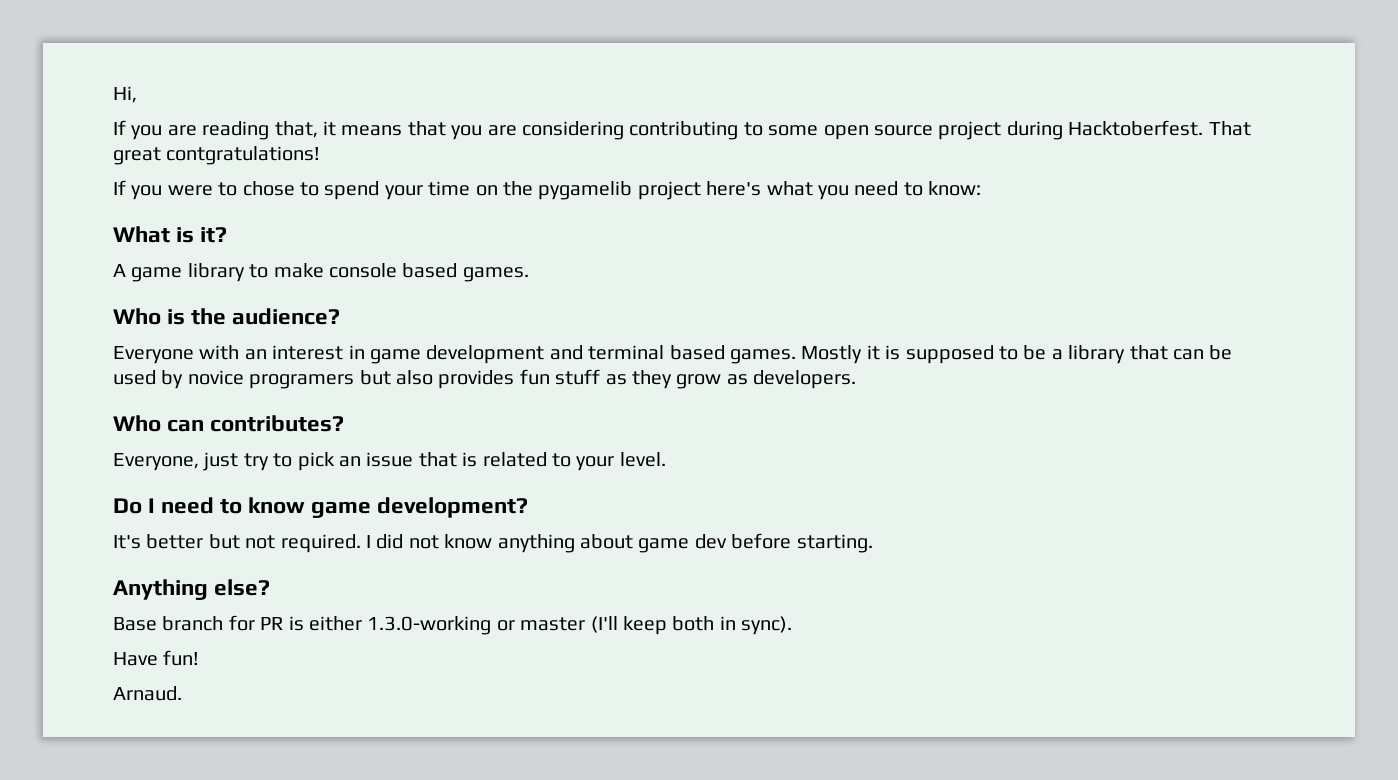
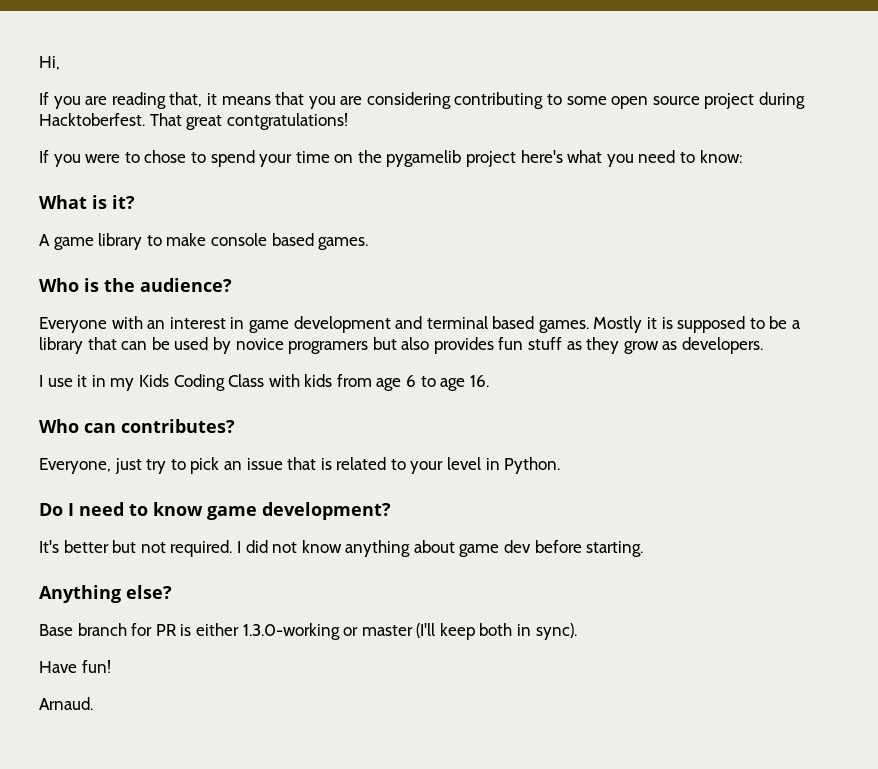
(857, 379) none -> [39,374,489,391] // I use it in my Kids Coding Class with kids from age 6 to age 16.
[619,452,666,467] level. -> [447,457,561,474] level in Python.

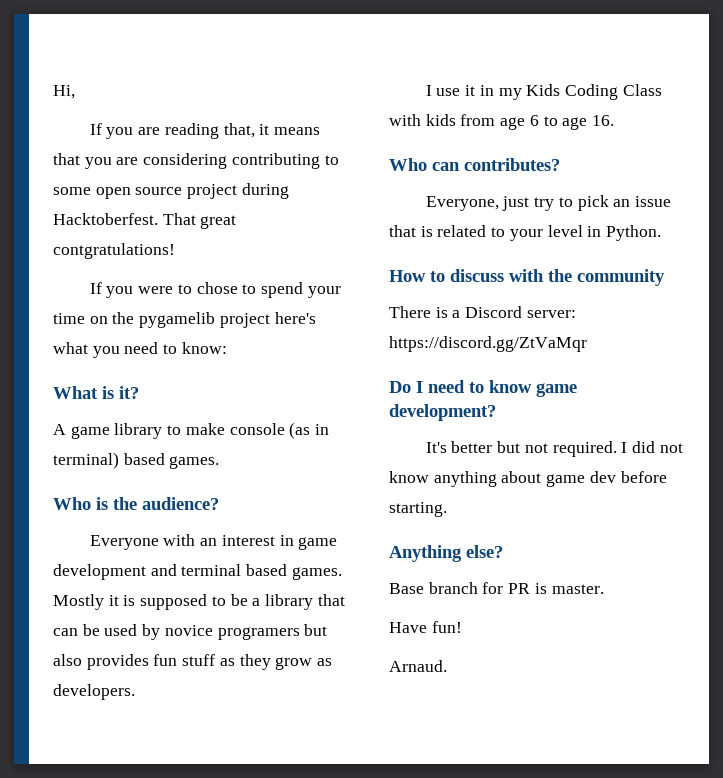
(267, 239) none -> [289,422,330,439] [53,452,119,469] (as in terminal)
(561, 465) none -> [389,269,665,286] [389,306,576,318] [389,336,587,352] // How to discuss with the community // There is a Discord server: https://discord.gg/ZtVaMqr
[195,623,577,640] either 1.3.0-working or master (I'll keep both in sync). -> [551,584,604,594] master.

